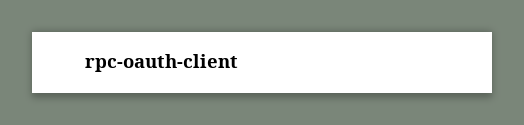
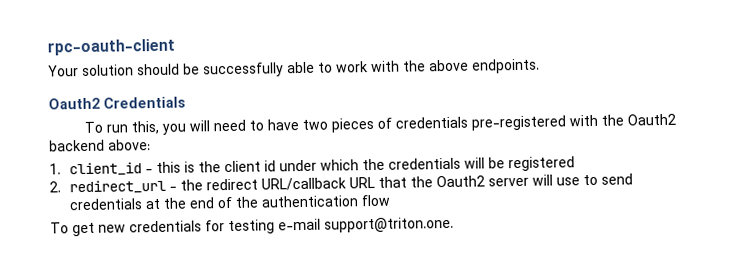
(238, 63) none -> [48,58,540,78] [48,96,186,110] [83,113,676,135] [49,139,151,152] [49,156,575,177] [49,173,633,195] [68,194,391,211] [50,216,454,237] // Your solution should be successfully able to work with the above endpoints. // Oauth2 Credentials // To run this, you will need to have two pieces of credentials pre-registered with the Oauth2 backend above: // 1. client_id - this is the client id under which the credentials will be registered // 2. redirect_url - the redirect URL/callback URL that the Oauth2 server will use to send credentials at the end of the authentication flow // To get new credentials for testing e-mail support@triton.one.

